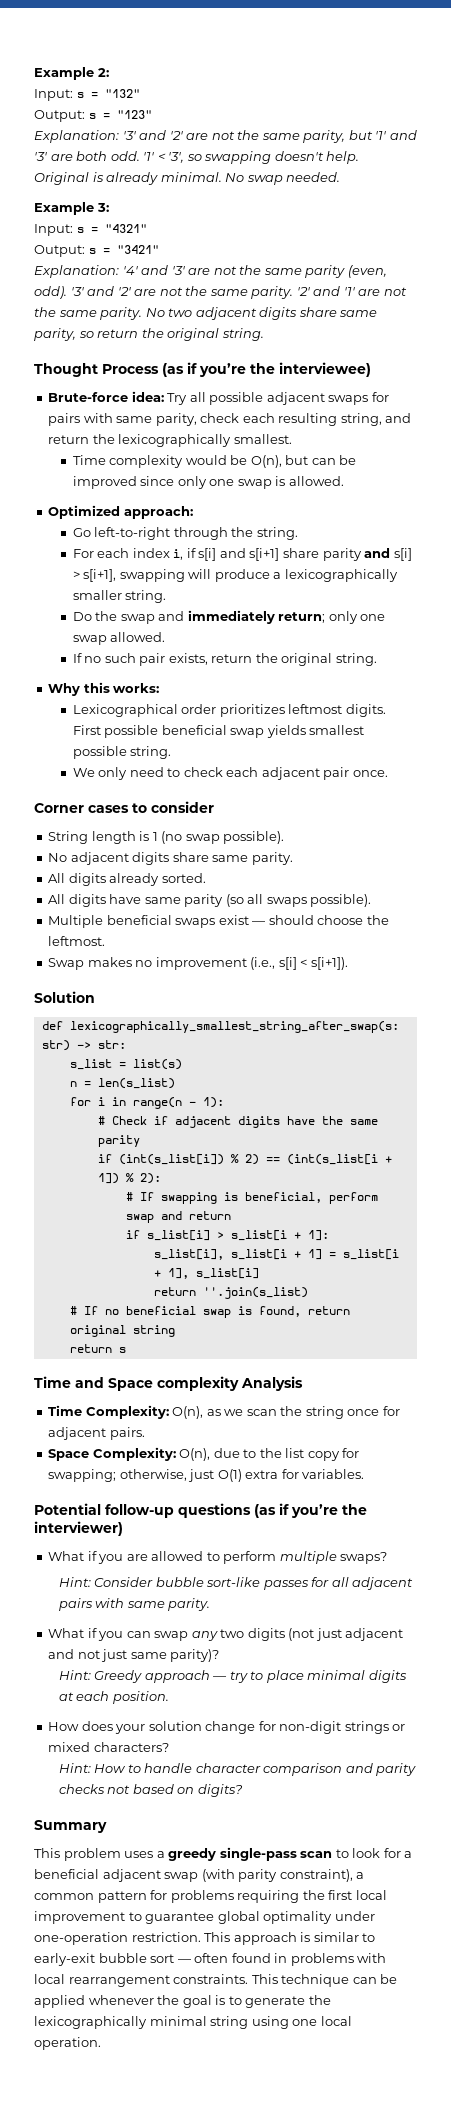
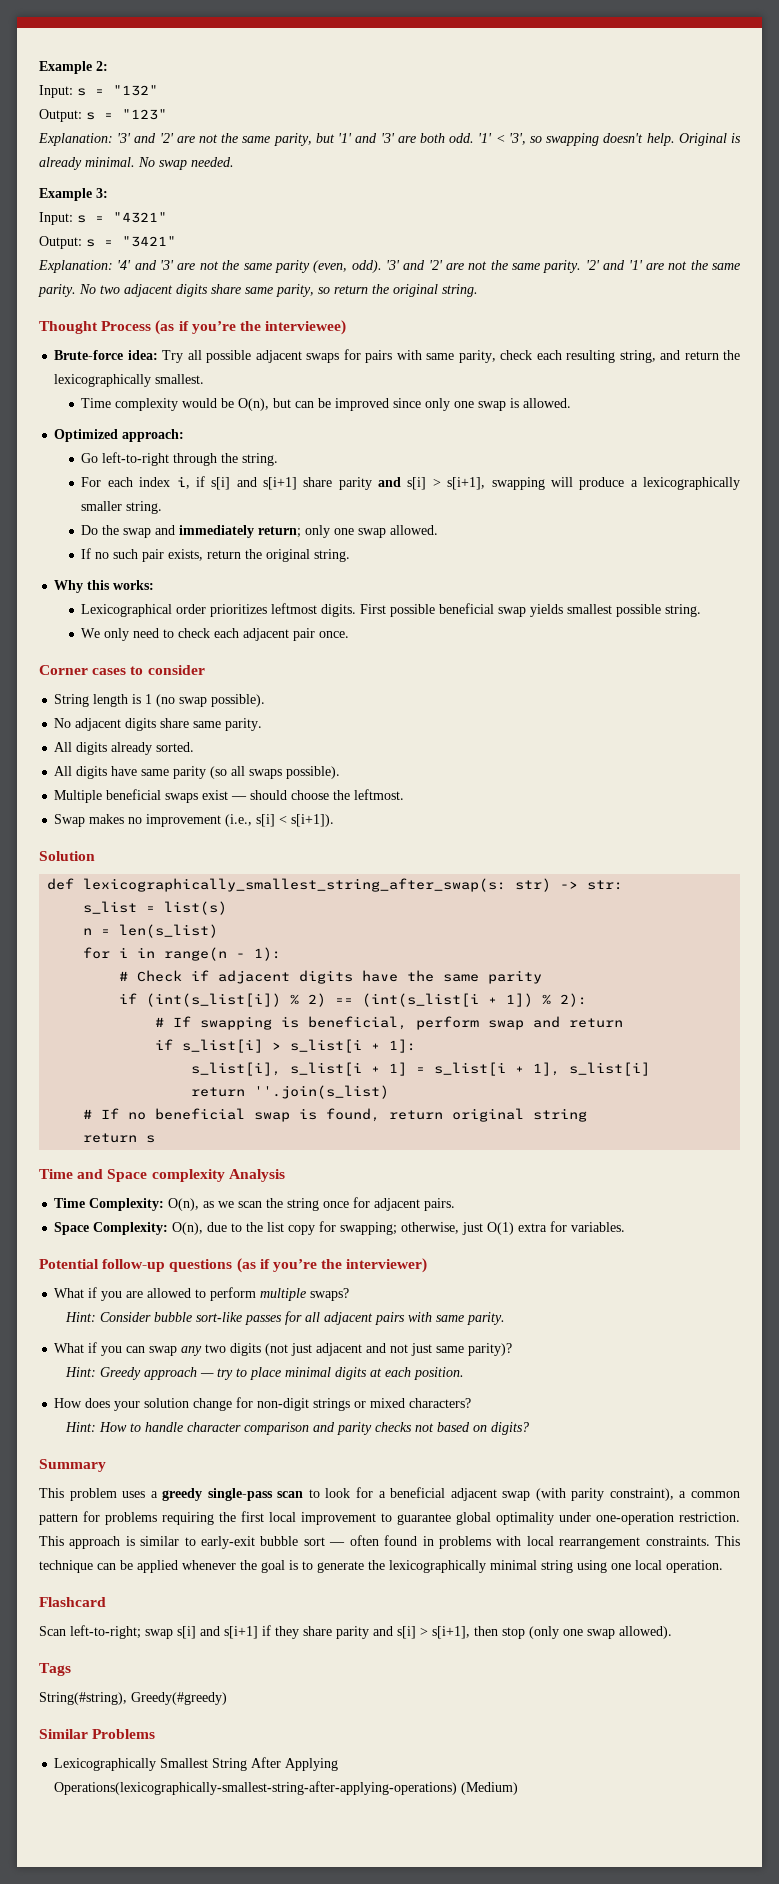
(101, 2043) none -> [39,1597,106,1607] [39,1625,672,1639] [39,1663,71,1676] [39,1692,227,1705] [39,1729,156,1739] [54,1757,339,1771] [54,1781,519,1795] // Flashcard // Scan left-to-right; swap s[i] and s[i+1] if they share parity and s[i] > s[i+1], then stop (only one swap allowed). // Tags // String(#string), Greedy(#greedy) // Similar Problems // Lexicographically Smallest String After Applying Operations(lexicographically-smallest-string-after-applying-operations) (Medium)

